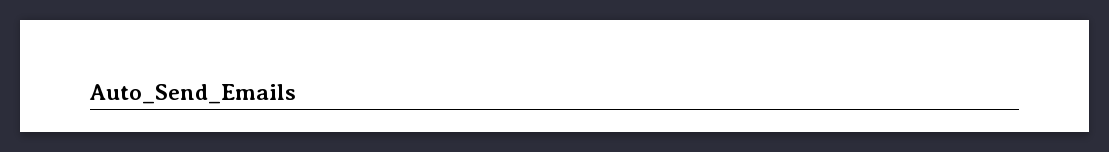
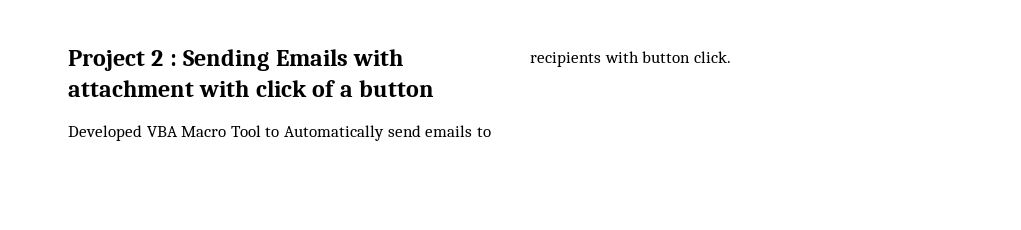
[89,84,296,104] Auto_Send_Emails -> [68,49,404,71] [68,80,435,97] [68,125,491,141] [530,51,731,67] Project 2 : Sending Emails with attachment with click of a button // Developed VBA Macro Tool to Automatically send emails to recipients with button click.

